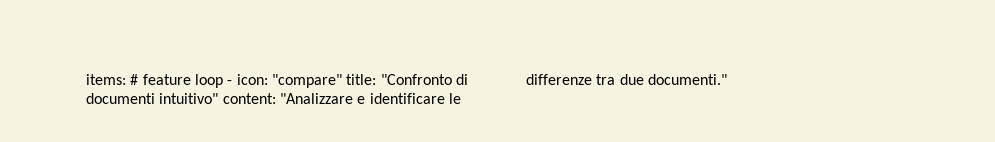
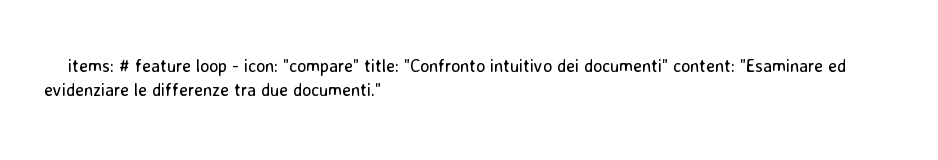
[455,74,468,85] [86,93,445,104] di documenti intuitivo" content: "Analizzare e identificare -> [490,59,847,72] [44,83,129,96] intuitivo dei documenti" content: "Esaminare ed evidenziare

